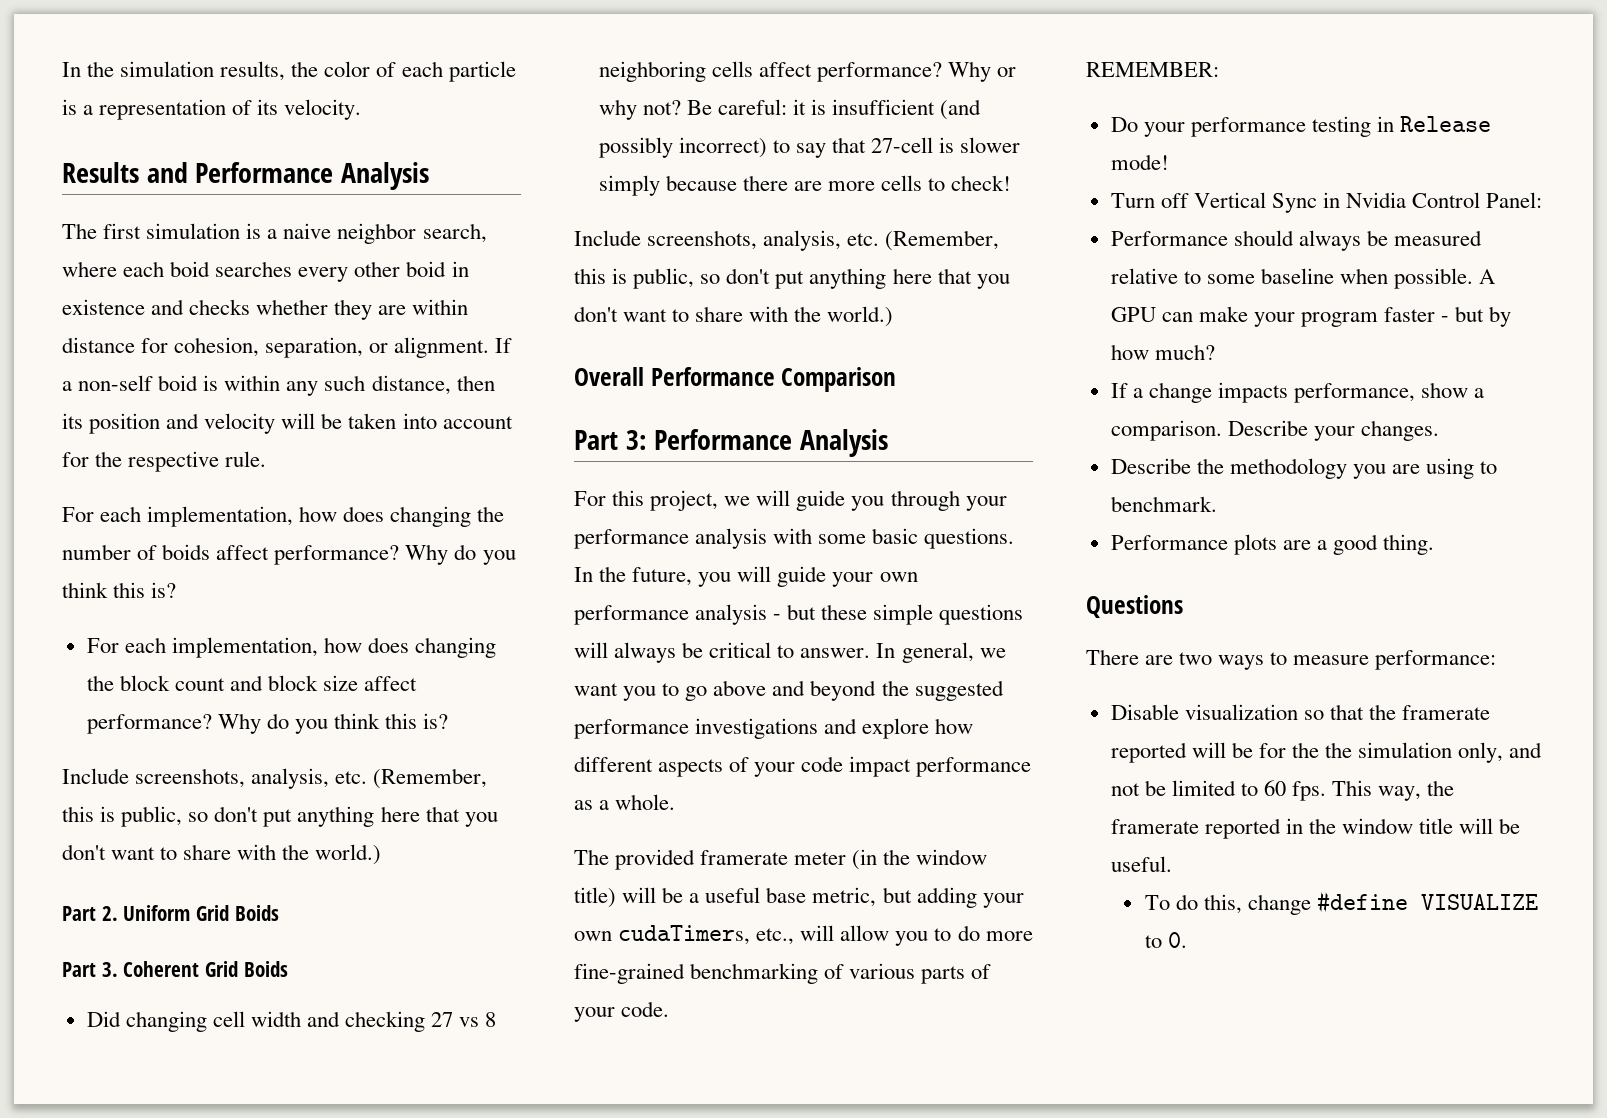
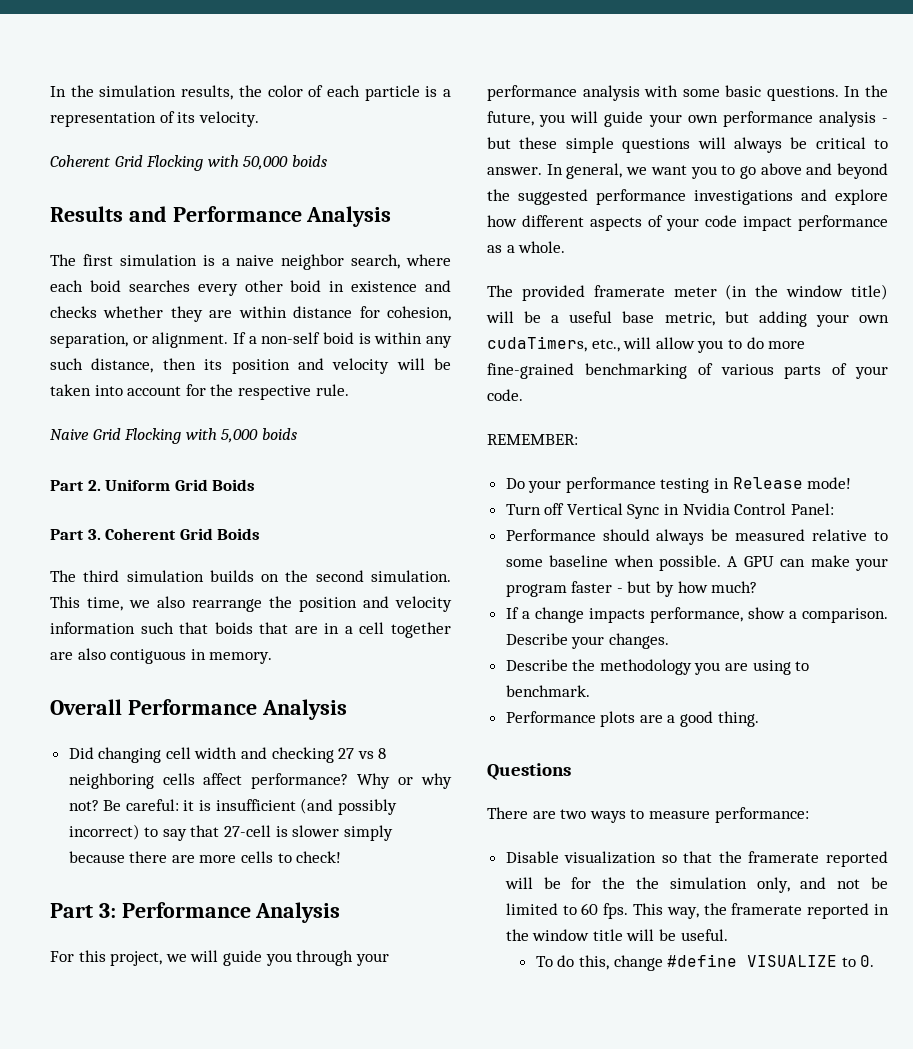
(362, 109) none -> [50,155,327,171] // Coherent Grid Flocking with 50,000 boids
[62,506,505,527] [62,544,516,565] [62,582,177,598] [86,637,497,658] [86,675,418,691] [86,713,449,734] [62,768,488,789] [62,806,498,827] [62,844,382,865] For each implementation, how does changing the number of boids affect performance? Why do you think this is? // For each implementation, how does changing the block count and block size affect performance? Why do you think this is? // Include screenshots, analysis, etc. (Remember, this is public, so don't put anything here that you don't want to share with the world.) -> [50,428,297,444] Naive Grid Flocking with 5,000 boids
(288, 969) none -> [50,570,451,582] [50,596,452,612] [50,622,451,638] [50,648,273,664] [50,699,347,720] // The third simulation builds on the second simulation. This time, we also rearrange the position and velocity information such that boids that are in a cell together are also contiguous in memory. // Overall Performance Analysis
[574,230,1000,251] [574,268,1010,289] [574,306,894,327] [574,367,897,392] // Include screenshots, analysis, etc. (Remember, this is public, so don't put anything here that you don't want to share with the world.) // Overall Performance Comparison -> (342, 857) none

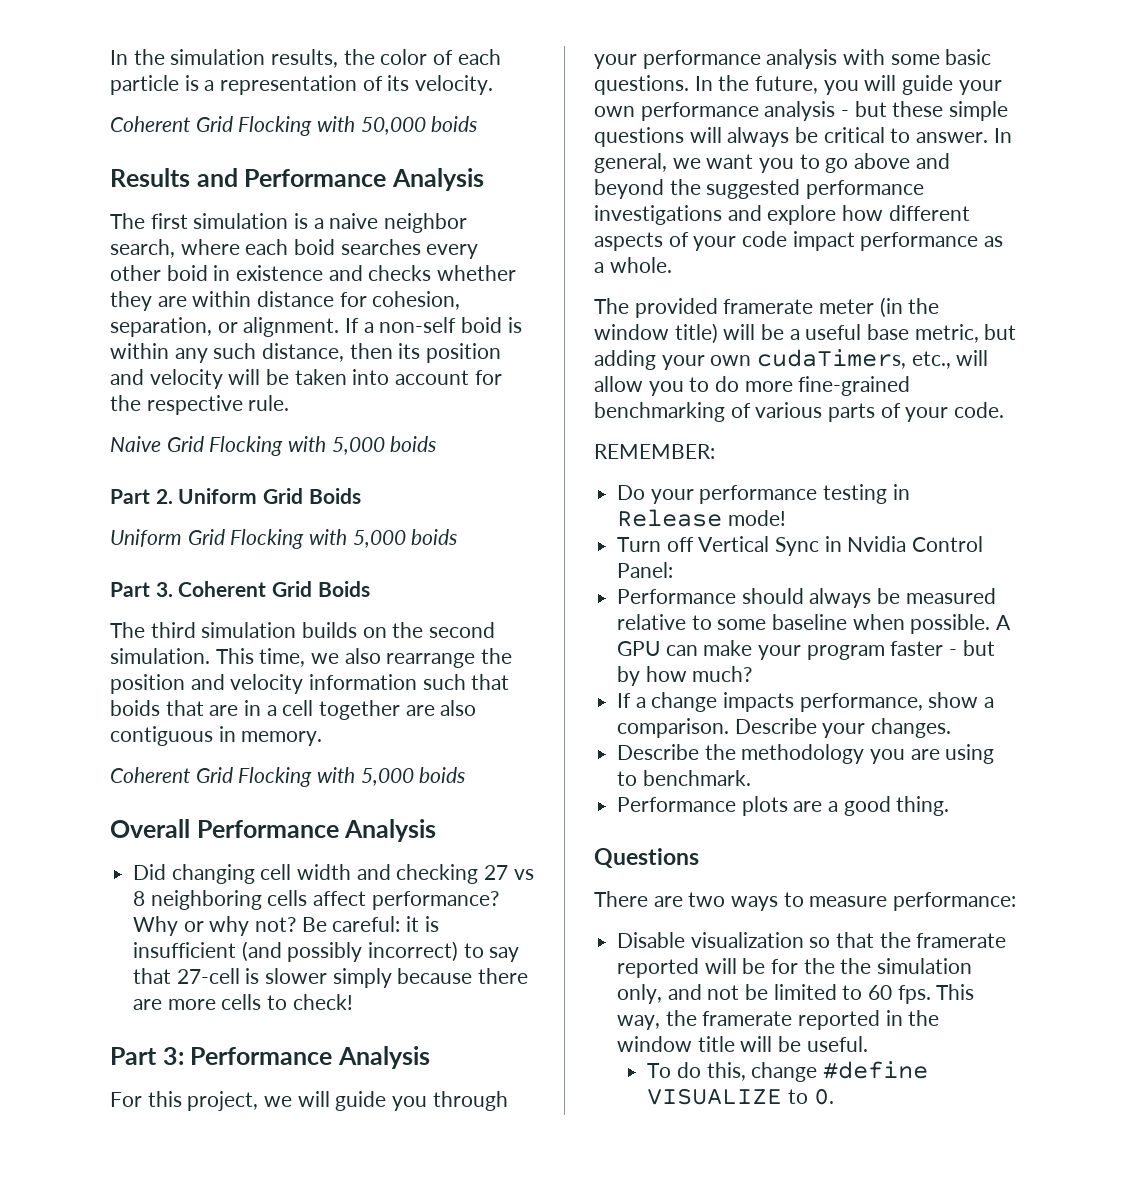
(256, 485) none -> [110,529,458,549] // Uniform Grid Flocking with 5,000 boids
(273, 658) none -> [110,767,466,787] // Coherent Grid Flocking with 5,000 boids

